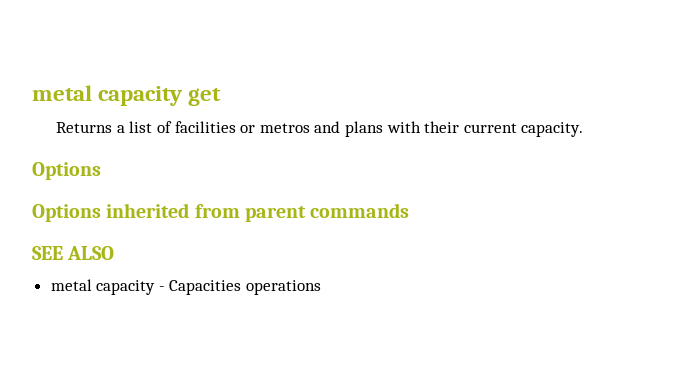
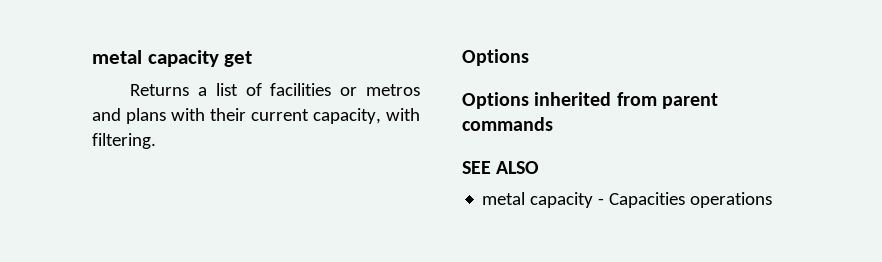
[521,122,584,137] capacity. -> [313,108,420,124] [92,133,156,149] capacity, with filtering.

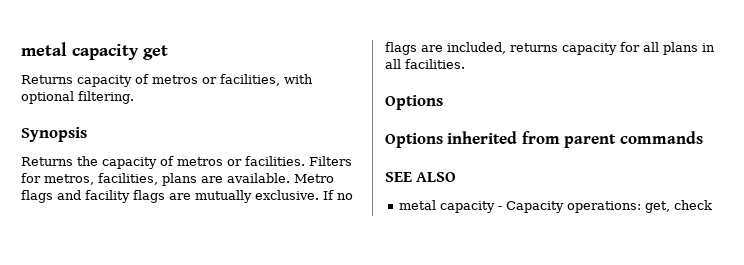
[197,83,420,96] [92,108,420,124] [92,133,156,149] a list of facilities or metros and plans with their current capacity, with filtering. -> [77,74,313,87] [21,91,134,104] [21,127,87,142] [21,156,352,169] [21,173,334,186] [21,190,353,203] [385,42,715,55] [385,59,465,69] capacity of metros or facilities, with optional filtering. // Synopsis // Returns the capacity of metros or facilities. Filters for metros, facilities, plans are available. Metro flags and facility flags are mutually exclusive. If no flags are included, returns capacity for all plans in all facilities.
[609,192,773,208] Capacities operations -> [506,200,713,213] Capacity operations: get, check

